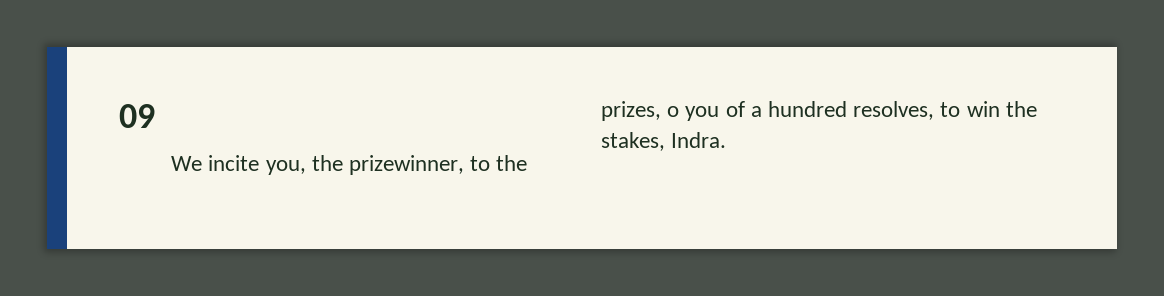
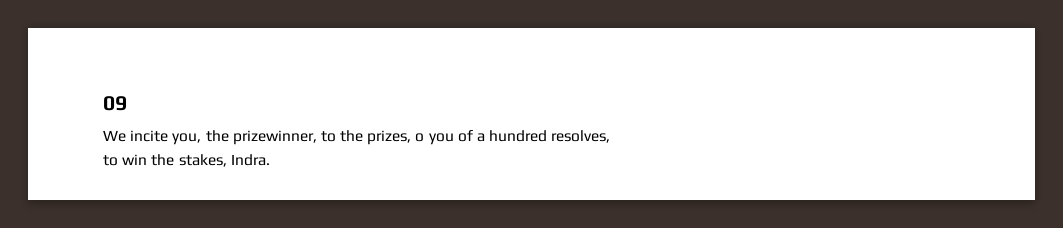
(935, 110) none -> (611, 136) //

